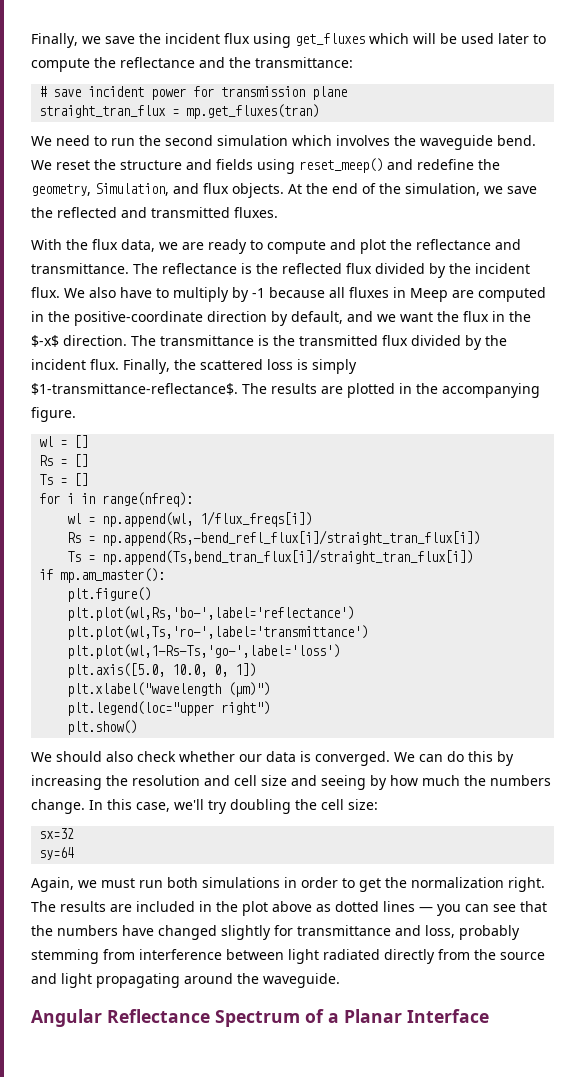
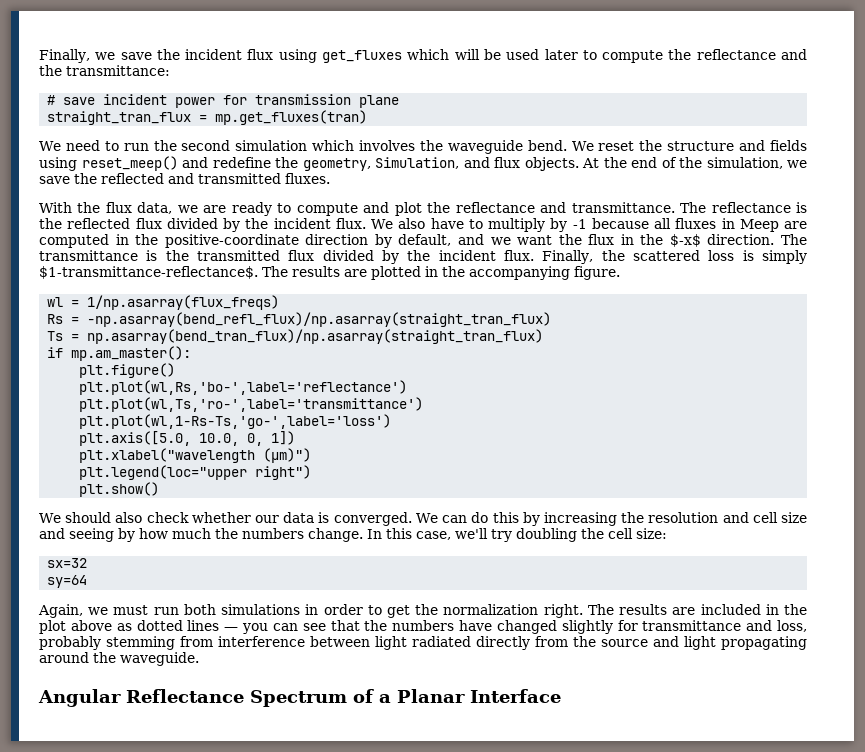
[74,435,89,448] [39,454,89,467] [39,473,89,486] [39,492,194,507] [67,511,313,527] [67,530,481,546] [67,549,474,565] [] // Rs = [] // Ts = [] // for i in range(nfreq): // wl = np.append(wl, 1/flux_freqs[i]) // Rs = np.append(Rs,-bend_refl_flux[i]/straight_tran_flux[i]) // Ts = np.append(Ts,bend_tran_flux[i]/straight_tran_flux[i]) -> [87,295,280,310] [47,312,552,327] [47,329,544,344] 1/np.asarray(flux_freqs) // Rs = -np.asarray(bend_refl_flux)/np.asarray(straight_tran_flux) // Ts = np.asarray(bend_tran_flux)/np.asarray(straight_tran_flux)

